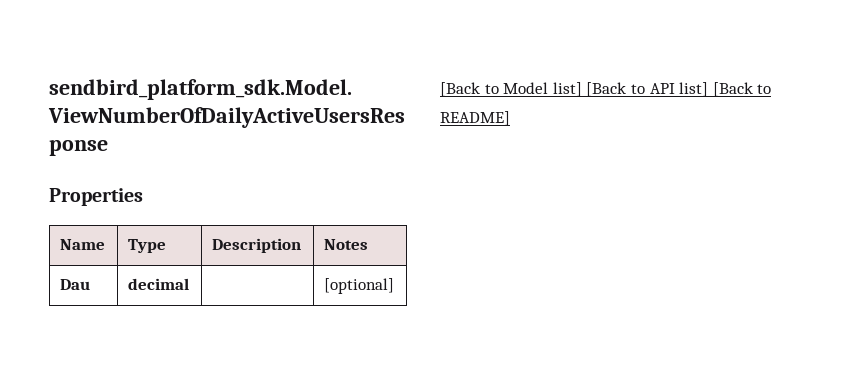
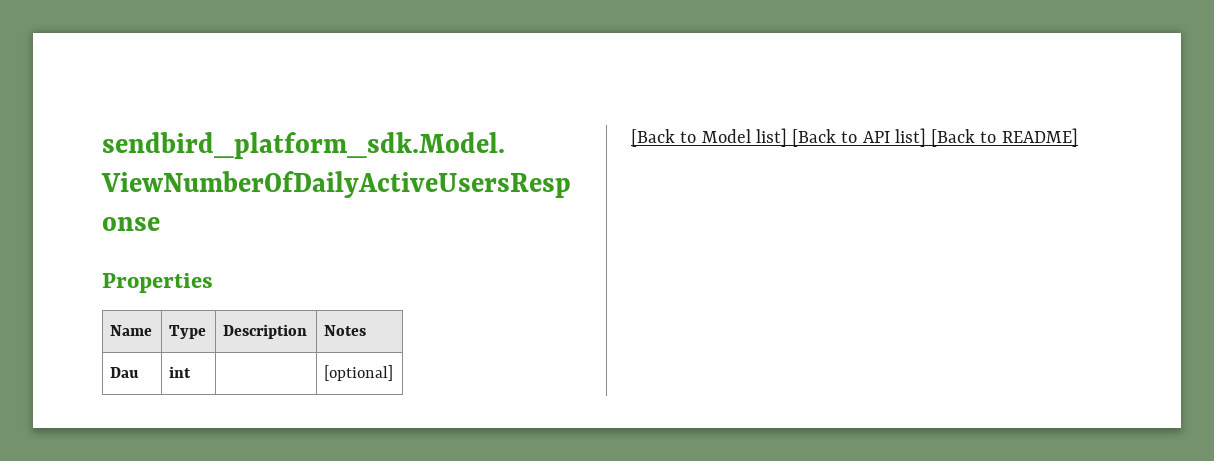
[128,278,190,290] decimal -> [169,366,192,378] int

